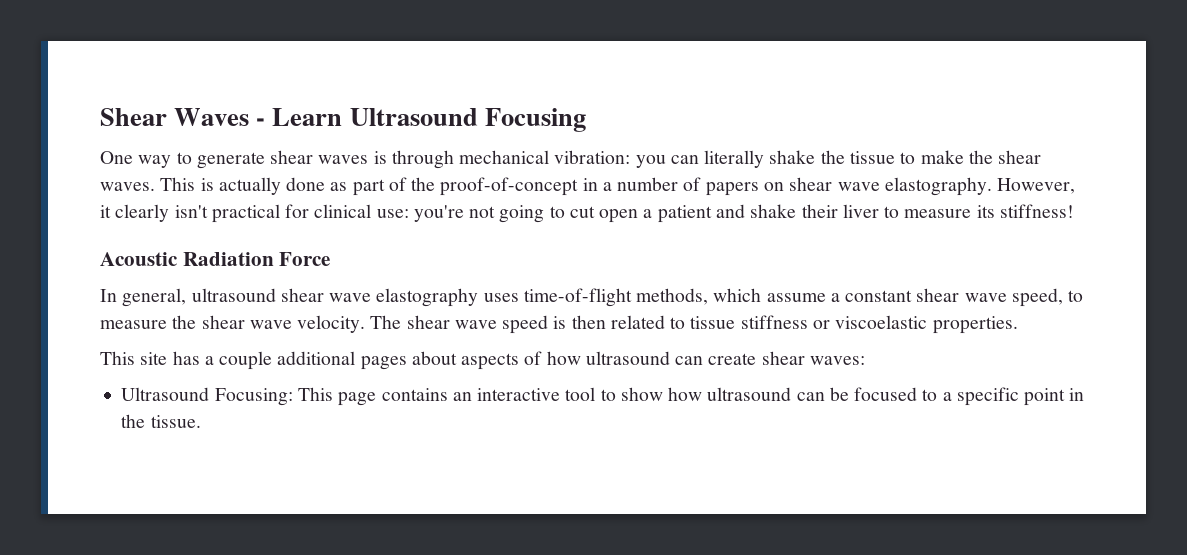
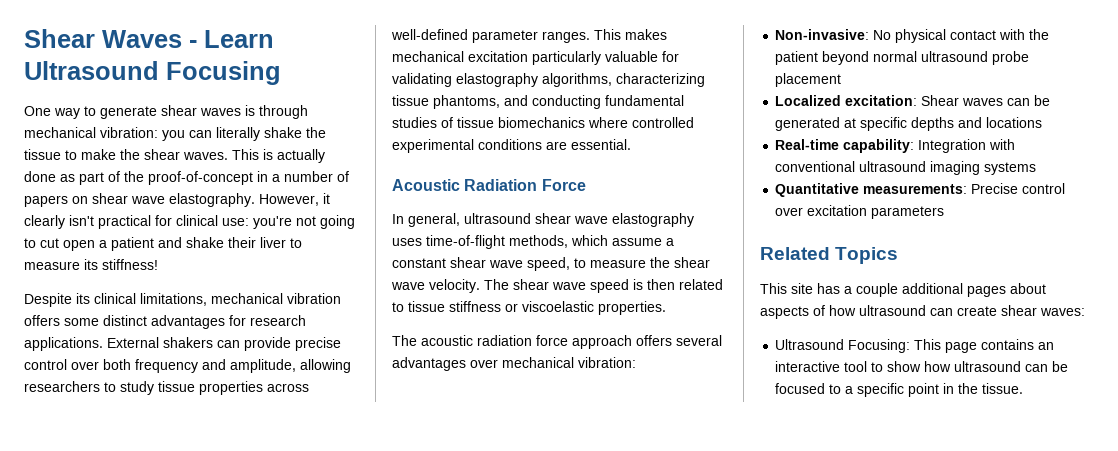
(1074, 211) none -> [24,293,341,307] [24,315,306,329] [24,337,341,351] [24,359,351,373] [24,381,309,395] [391,29,667,43] [392,51,679,65] [392,73,705,87] [392,95,684,109] [392,117,694,128] [392,139,631,153] // Despite its clinical limitations, mechanical vibration offers some distinct advantages for research applications. External shakers can provide precise control over both frequency and amplitude, allowing researchers to study tissue properties across well-defined parameter ranges. This makes mechanical excitation particularly valuable for validating elastography algorithms, characterizing tissue phantoms, and conducting fundamental studies of tissue biomechanics where controlled experimental conditions are essential.
(1018, 325) none -> [392,335,722,349] [392,357,636,371] [775,29,1050,43] [775,51,1030,65] [775,73,842,87] [775,95,1051,106] [775,117,1043,131] [775,139,1016,153] [775,161,1037,175] [775,183,1066,197] [775,205,945,219] [760,247,899,264] // The acoustic radiation force approach offers several advantages over mechanical vibration: // Non-invasive: No physical contact with the patient beyond normal ultrasound probe placement // Localized excitation: Shear waves can be generated at specific depths and locations // Real-time capability: Integration with conventional ultrasound imaging systems // Quantitative measurements: Precise control over excitation parameters // Related Topics

